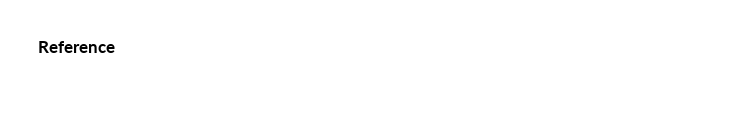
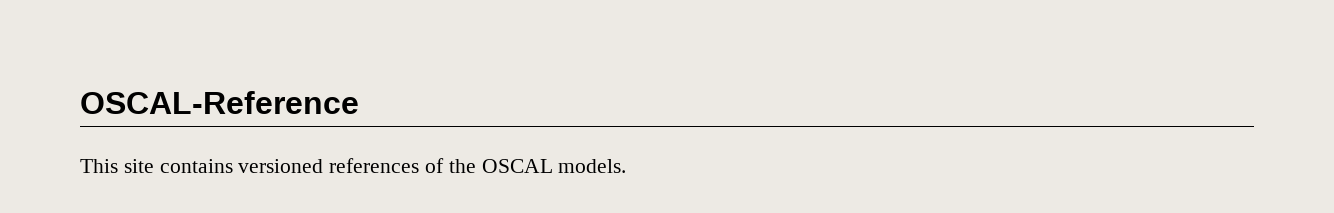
[38,41,115,53] Reference -> [80,91,359,114] [80,158,627,173] OSCAL-Reference // This site contains versioned references of the OSCAL models.

